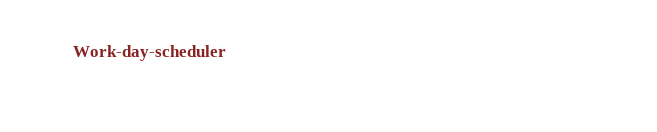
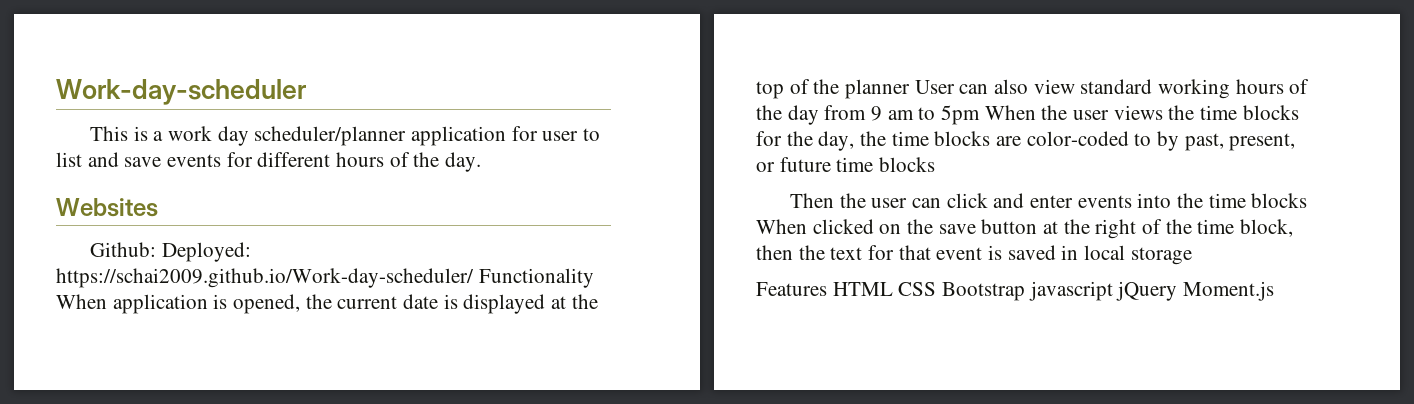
(226, 53) none -> [90,126,601,146] [56,152,482,172] [56,198,158,217] [90,242,251,262] [56,268,594,288] [56,294,598,314] [756,79,1310,99] [756,105,1299,125] [756,131,1296,151] [756,157,936,172] [790,193,1308,208] [756,219,1294,239] [756,245,1192,265] [756,281,1275,301] // This is a work day scheduler/planner application for user to list and save events for different hours of the day. // Websites // Github: Deployed: https://schai2009.github.io/Work-day-scheduler/ Functionality When application is opened, the current date is displayed at the top of the planner User can also view standard working hours of the day from 9 am to 5pm When the user views the time blocks for the day, the time blocks are color-coded to by past, present, or future time blocks // Then the user can click and enter events into the time blocks When clicked on the save button at the right of the time block, then the text for that event is saved in local storage // Features HTML CSS Bootstrap javascript jQuery Moment.js

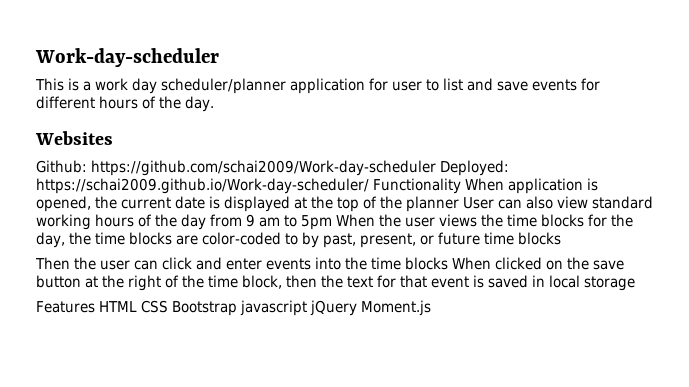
(157, 249) none -> [91,160,436,176] https://github.com/schai2009/Work-day-scheduler

